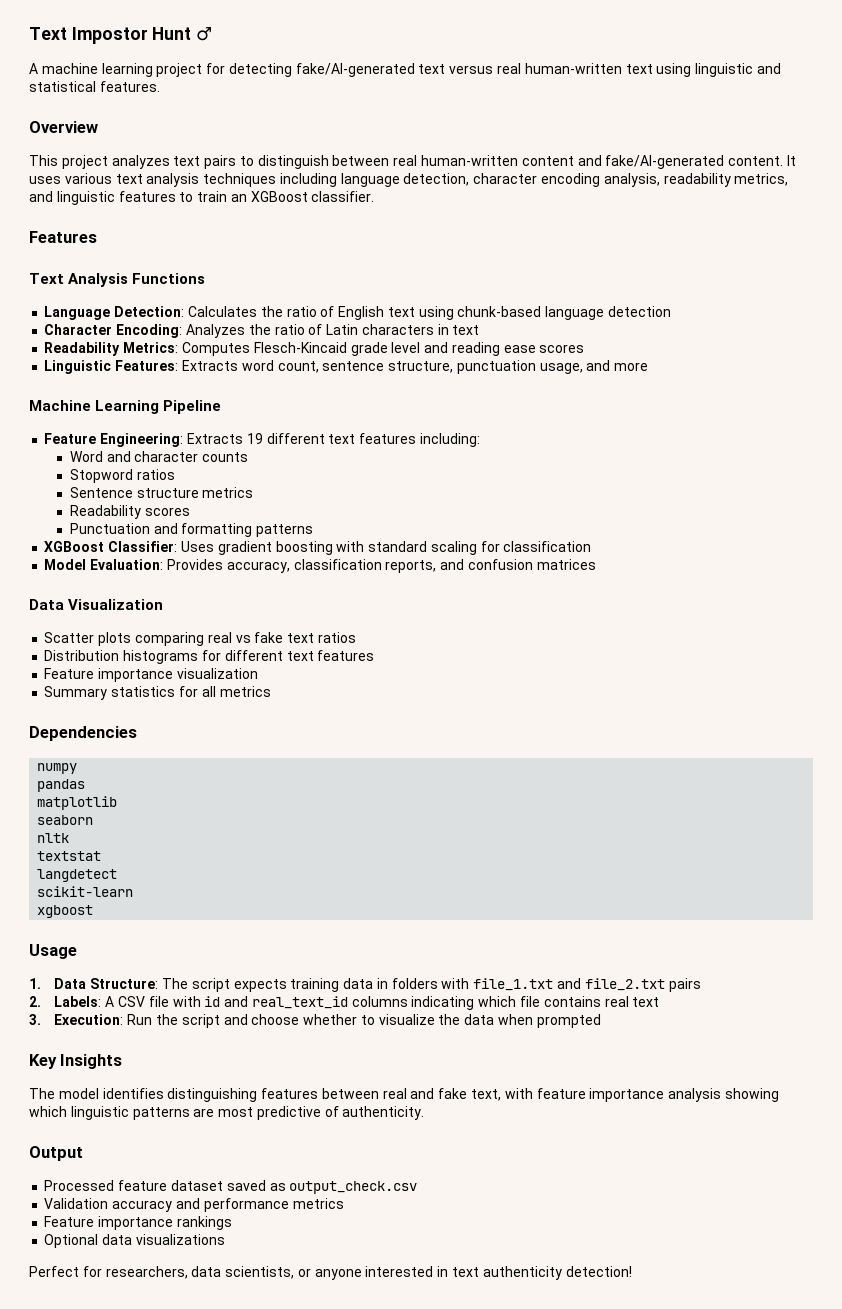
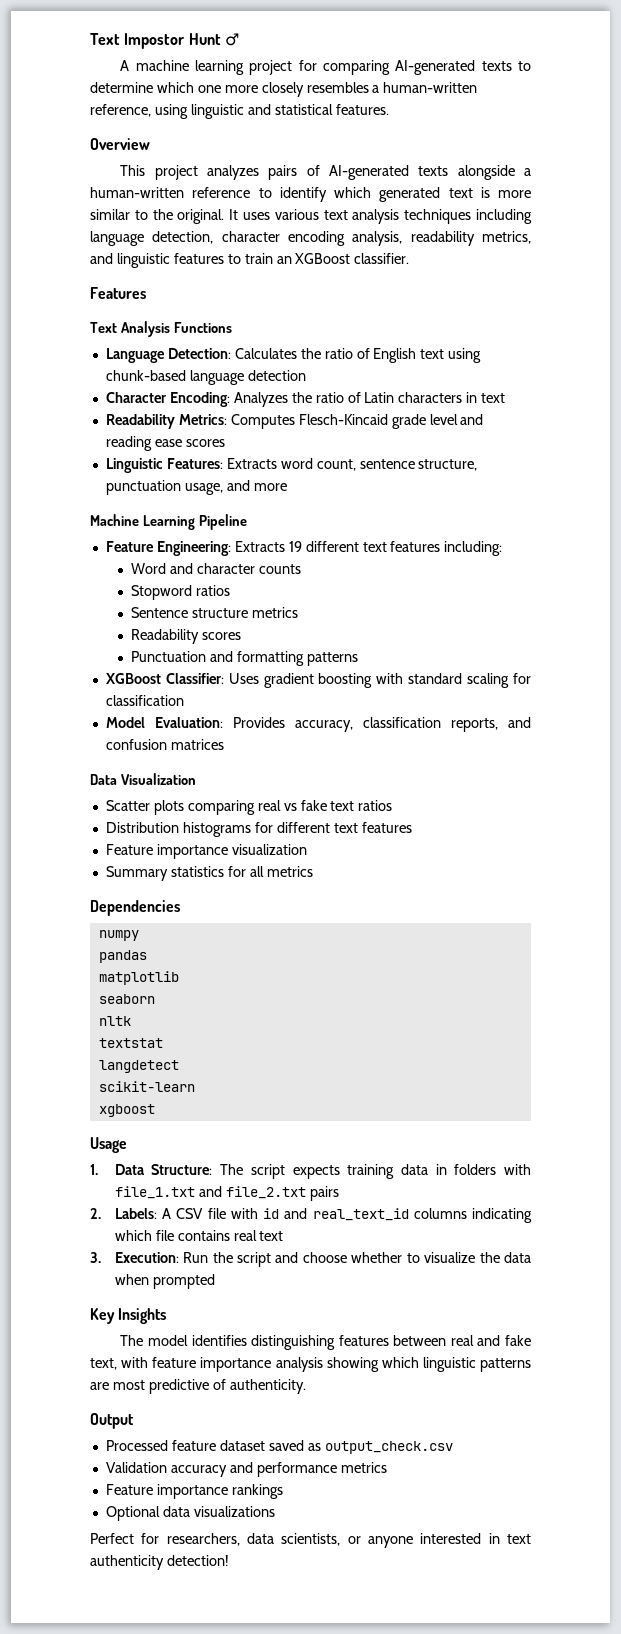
[228,63,653,77] detecting fake/AI-generated text versus real human-written text -> [323,60,531,75] [90,82,478,97] [90,104,151,117] comparing AI-generated texts to determine which one more closely resembles a human-written reference,
[173,155,784,169] text pairs to distinguish between real human-written content and fake/AI-generated content. -> [268,165,531,180] [90,187,531,202] [90,209,225,224] pairs of AI-generated texts alongside a human-written reference to identify which generated text is more similar to the original.

